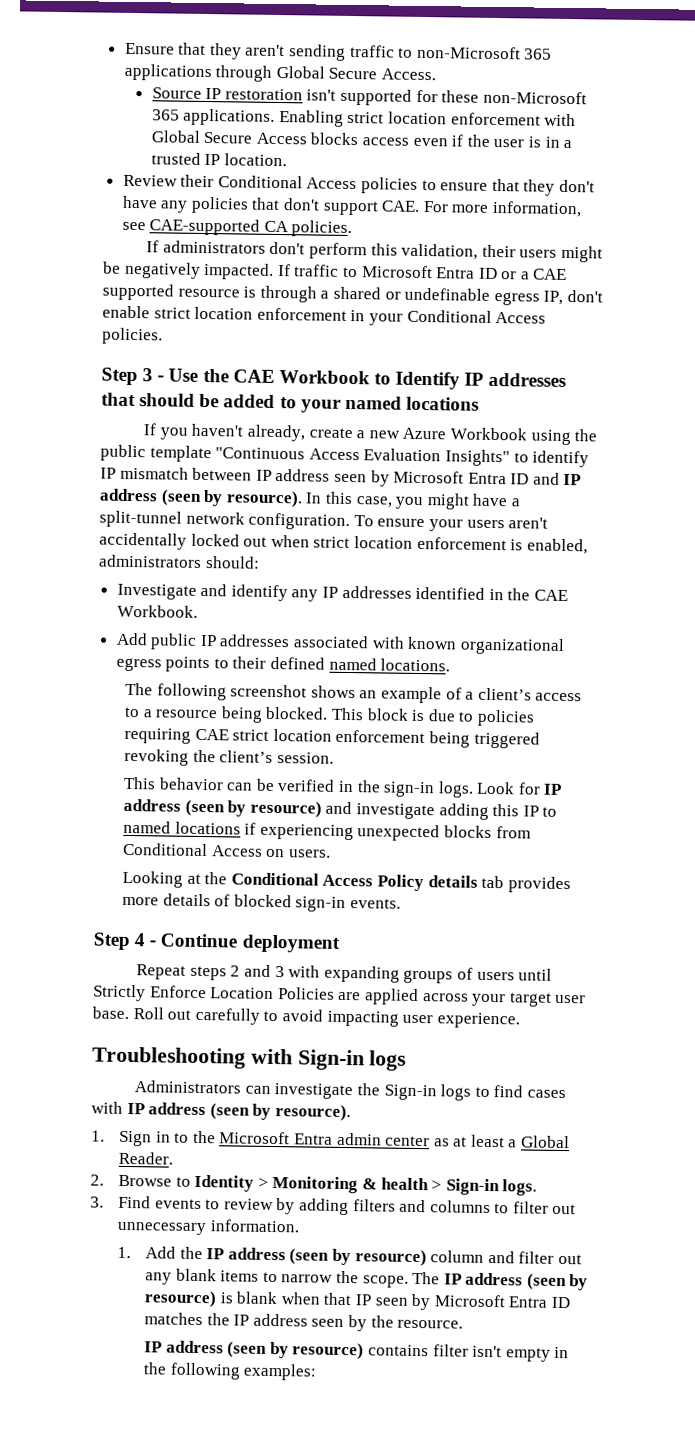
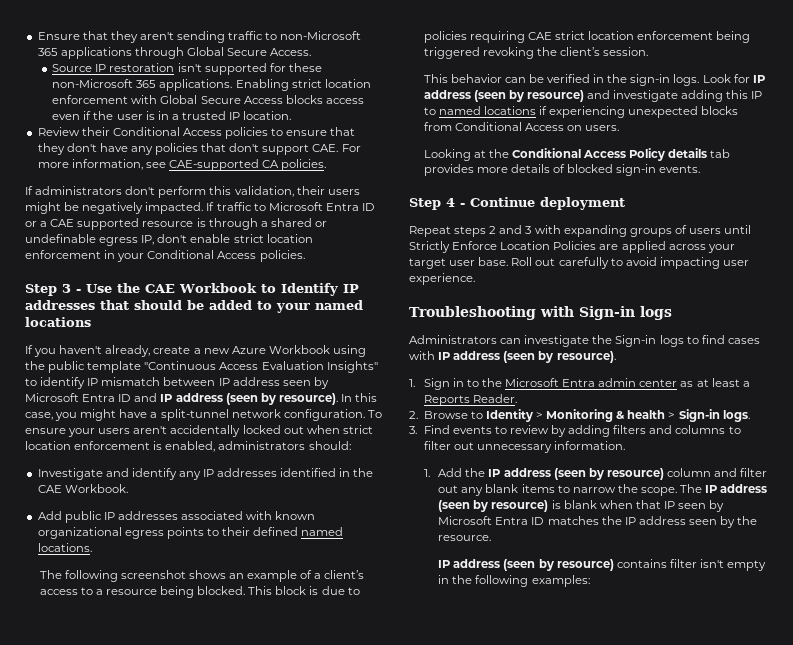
[521,1135,571,1149] Global -> [423,395,470,406] Reports

